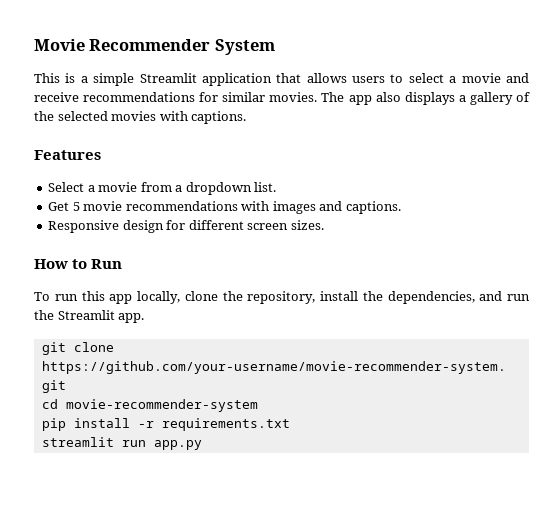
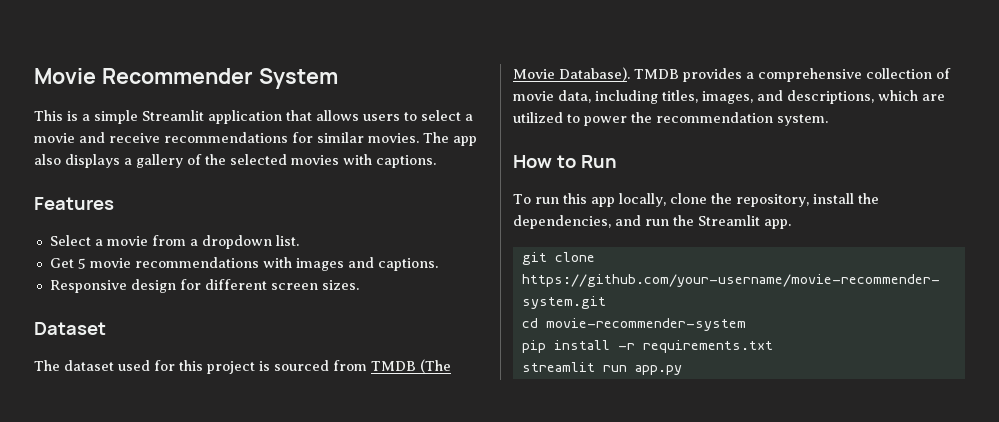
(324, 225) none -> [34,322,106,335] [34,359,451,374] [513,67,951,82] [513,90,945,104] [513,112,828,126] // Dataset // The dataset used for this project is sourced from TMDB (The Movie Database). TMDB provides a comprehensive collection of movie data, including titles, images, and descriptions, which are utilized to power the recommendation system.

